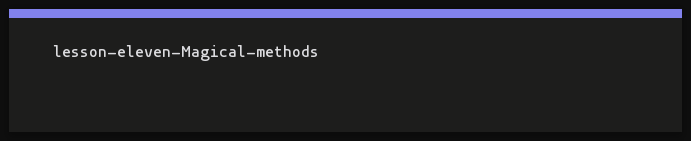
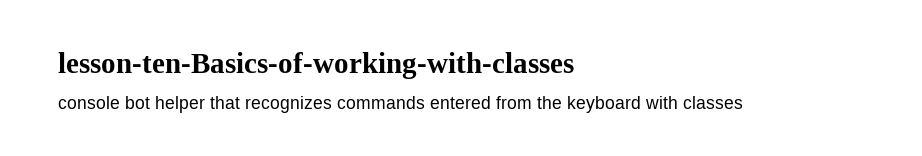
[53,45,319,61] lesson-eleven-Magical-methods -> [58,52,574,79] [58,96,743,113] lesson-ten-Basics-of-working-with-classes // console bot helper that recognizes commands entered from the keyboard with classes

